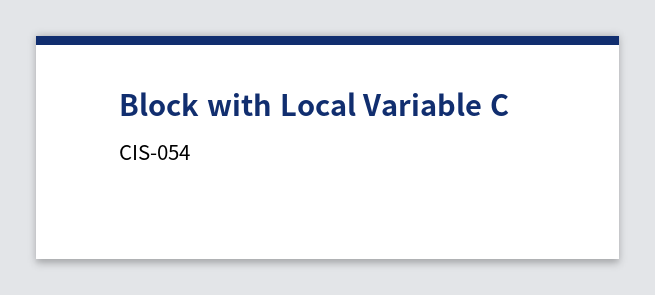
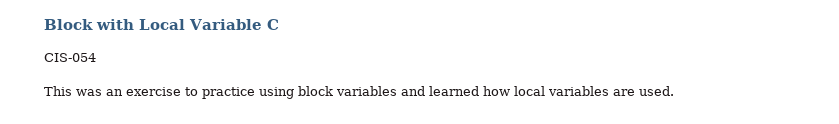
(190, 152) none -> [44,86,674,99] // This was an exercise to practice using block variables and learned how local variables are used.

